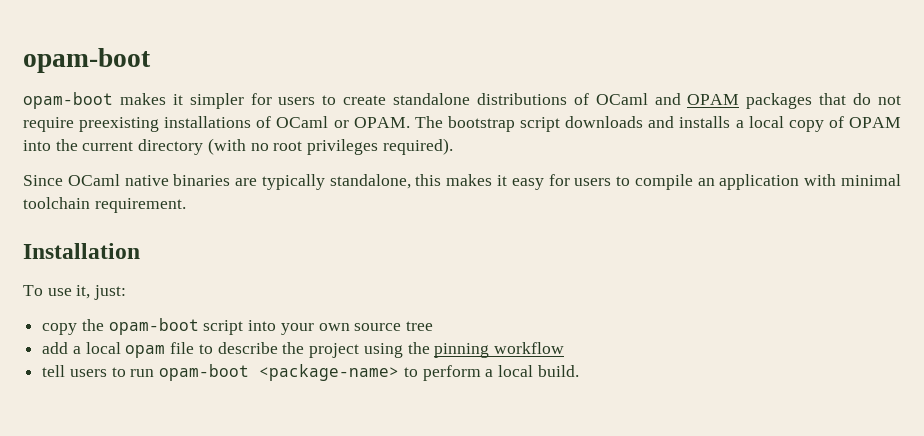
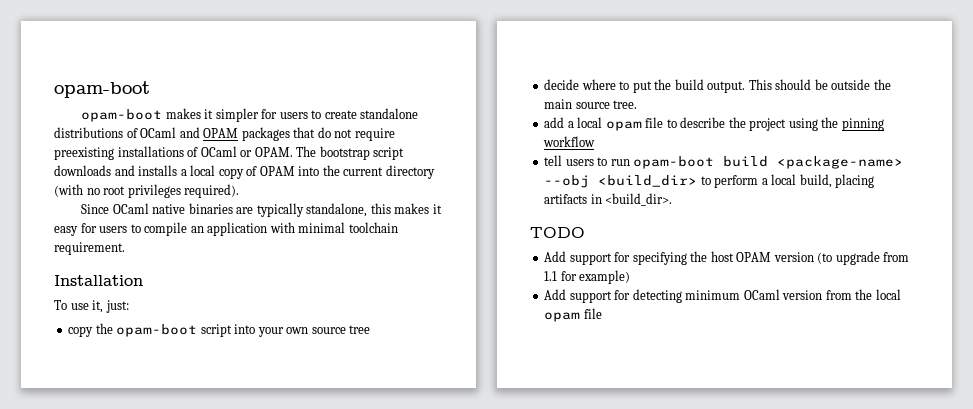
(434, 326) none -> [544,79,891,93] [544,99,638,109] // decide where to put the build output. This should be outside the main source tree.
[259,364,579,381] <package-name> to perform a local build. -> [723,156,904,169] [544,174,875,188] [544,193,673,206] [530,227,585,238] [544,251,910,265] [544,270,631,284] [544,289,901,303] [544,308,602,322] build <package-name> --obj <build_dir> to perform a local build, placing artifacts in <build_dir>. // TODO // Add support for specifying the host OPAM version (to upgrade from 1.1 for example) // Add support for detecting minimum OCaml version from the local opam file

